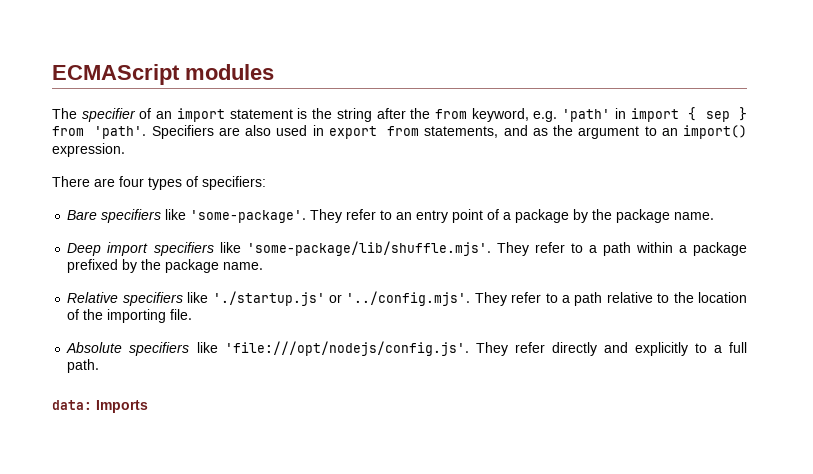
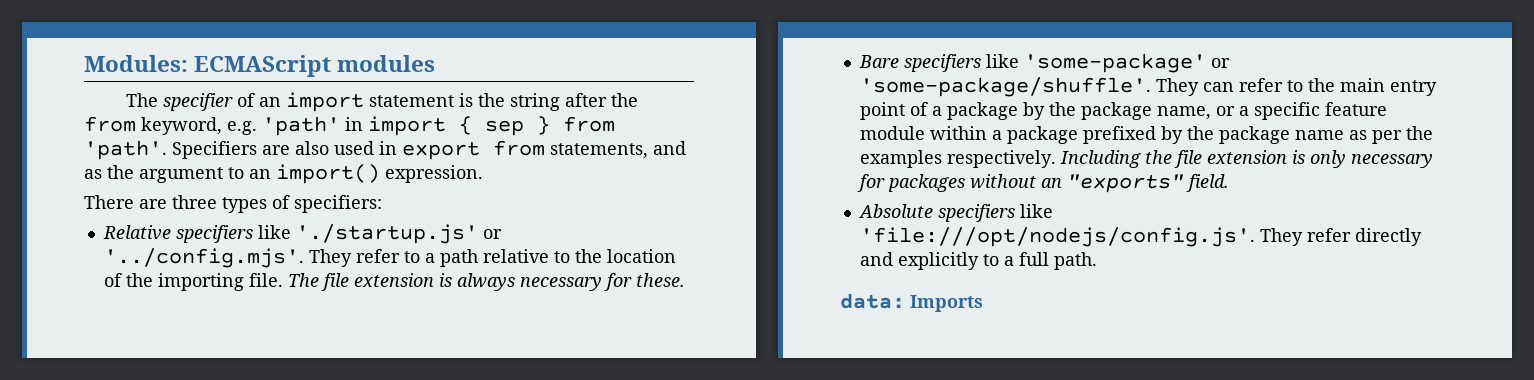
(52, 74) none -> [84,55,188,72] Modules:
[119,176,144,187] four -> [172,195,217,209] three
[67,209,715,223] [67,241,747,256] [67,259,264,273] // Bare specifiers like 'some-package'. They refer to an entry point of a package by the package name. // Deep import specifiers like 'some-package/lib/shuffle.mjs'. They refer to a path within a package prefixed by the package name. -> (382, 204) none
(193, 314) none -> [287,273,685,291] [858,53,1230,73] [859,77,1437,97] [859,102,1387,120] [859,126,1433,144] [859,150,1433,168] [856,174,1229,193] The file extension is always necessary for these. // Bare specifiers like 'some-package' or 'some-package/shuffle'. They can refer to the main entry point of a package by the package name, or a specific feature module within a package prefixed by the package name as per the examples respectively. Including the file extension is only necessary for packages without an "exports" field.

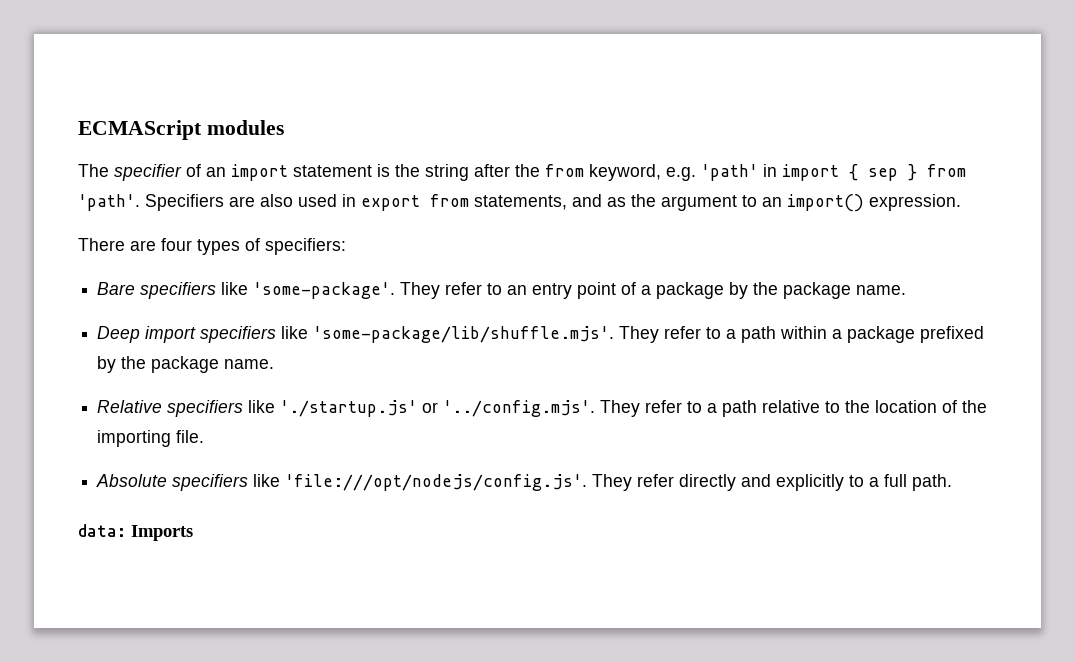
[84,55,188,72] Modules: -> (78, 130) none
[172,195,217,209] three -> [161,238,192,251] four
(382, 204) none -> [97,282,907,299] [97,326,985,343] [97,356,275,373] // Bare specifiers like 'some-package'. They refer to an entry point of a package by the package name. // Deep import specifiers like 'some-package/lib/shuffle.mjs'. They refer to a path within a package prefixed by the package name.
[287,273,685,291] [858,53,1230,73] [859,77,1437,97] [859,102,1387,120] [859,126,1433,144] [859,150,1433,168] [856,174,1229,193] The file extension is always necessary for these. // Bare specifiers like 'some-package' or 'some-package/shuffle'. They can refer to the main entry point of a package by the package name, or a specific feature module within a package prefixed by the package name as per the examples respectively. Including the file extension is only necessary for packages without an "exports" field. -> (205, 436) none

